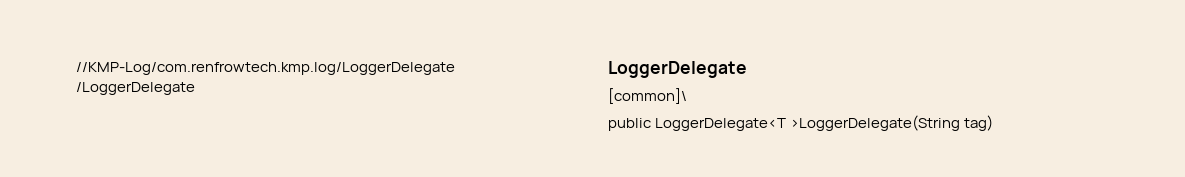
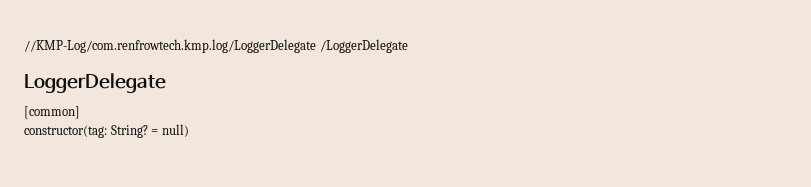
[608,88,687,104] [608,115,994,131] [common]\ // public LoggerDelegate<T >LoggerDelegate(String tag) -> [24,106,80,119] [24,124,189,138] [common] // constructor(tag: String? = null)

